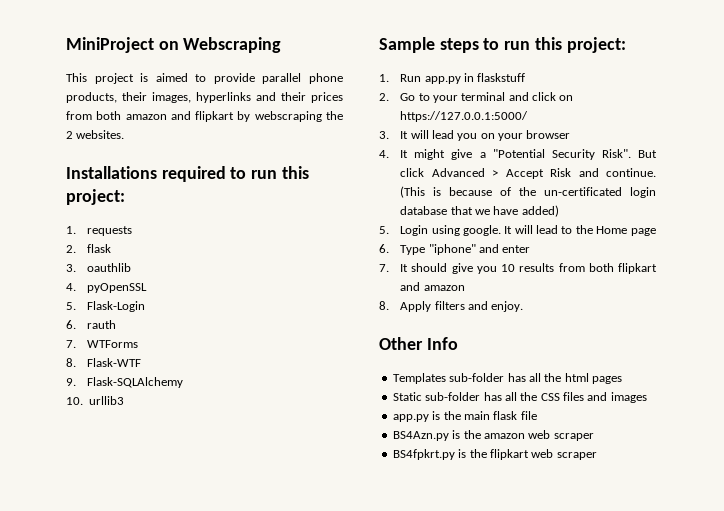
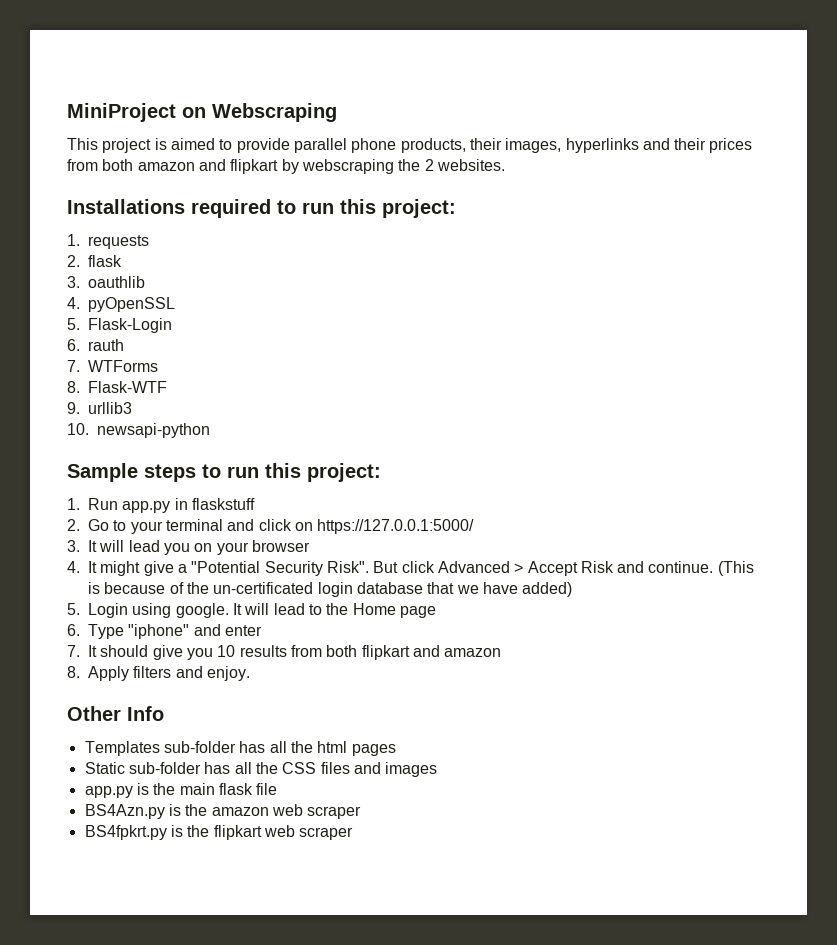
[87,377,184,388] Flask-SQLAlchemy -> [88,402,132,414] urllib3
[89,396,125,405] urllib3 -> [97,423,210,438] newsapi-python

